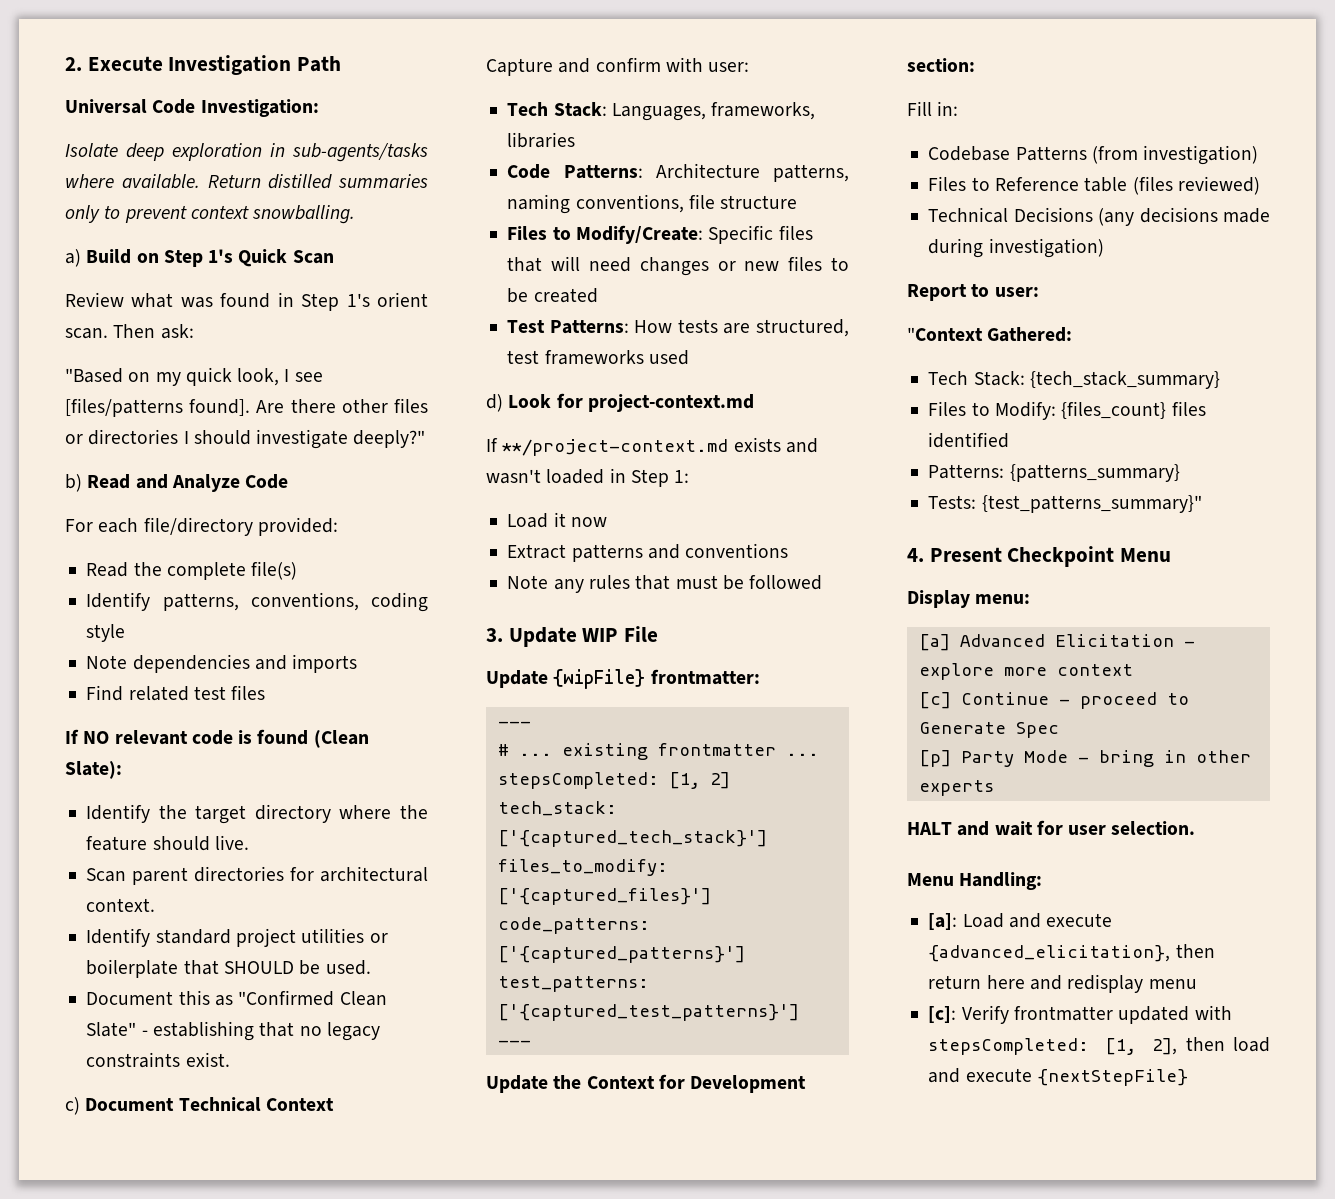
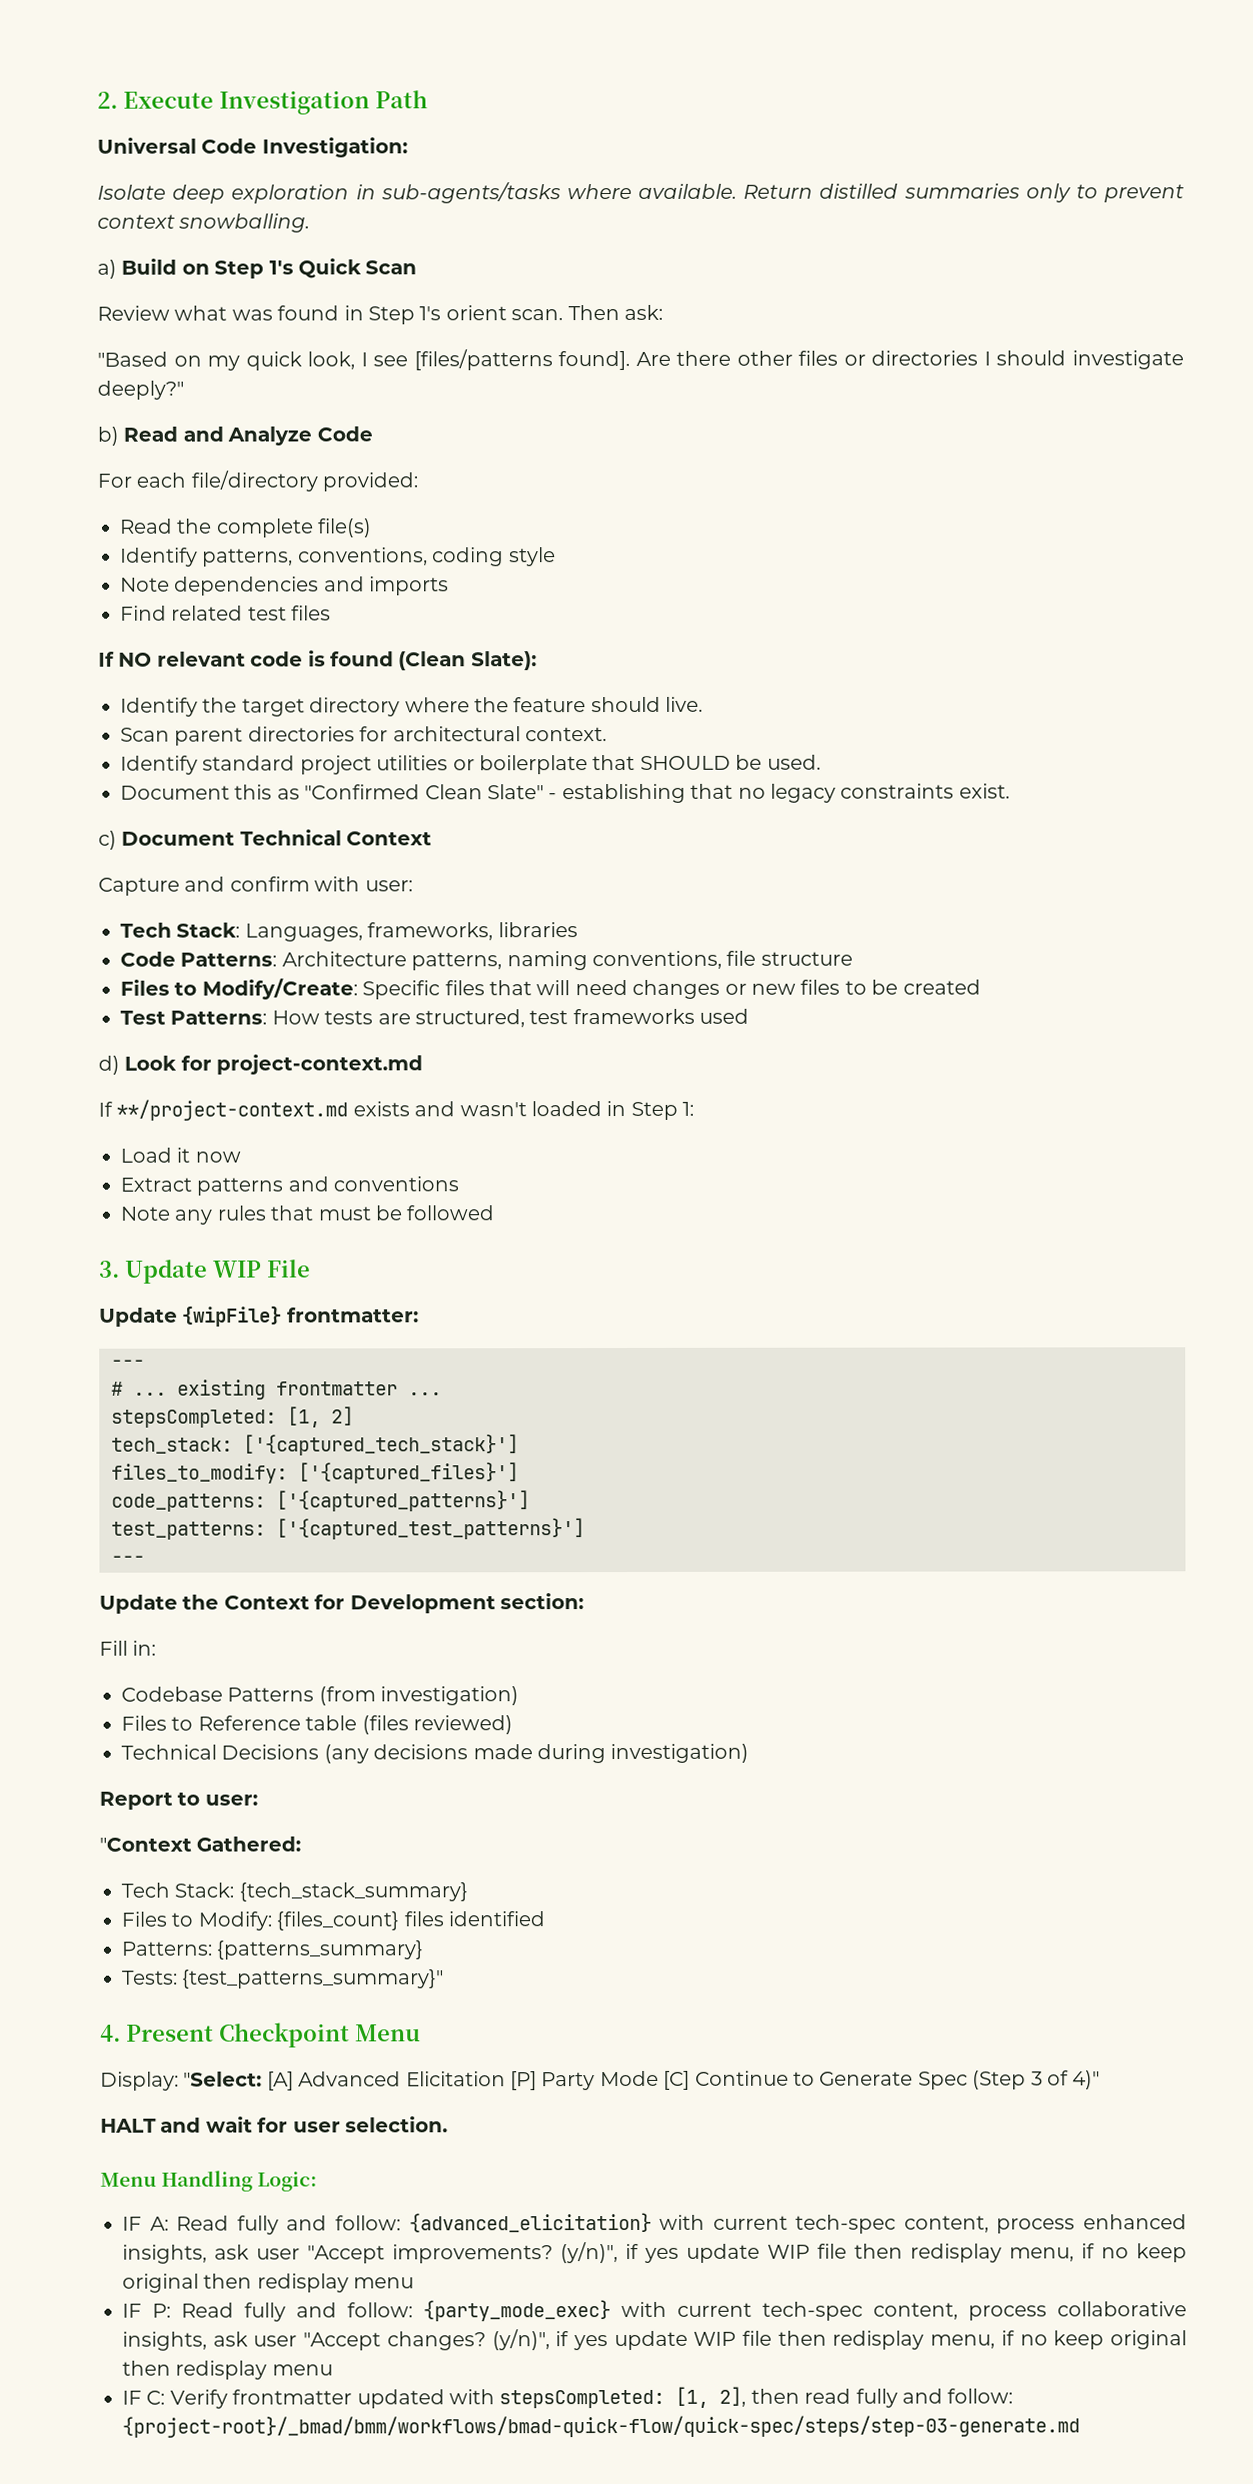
[907,590,1031,608] [918,634,1195,651] [918,663,1133,680] [918,692,1189,709] [918,722,1059,738] [918,750,1251,767] [918,780,994,796] Display menu: // [a] Advanced Elicitation - explore more context // [c] Continue - proceed to Generate Spec // [p] Party Mode - bring in other experts -> [100,2070,1101,2091] Display: "Select: [A] Advanced Elicitation [P] Party Mode [C] Continue to Generate Spec (Step 3 of 4)"
[959,872,1043,890] [928,913,1113,930] [928,944,1215,962] [928,974,1197,993] [928,1006,957,1023] Handling: // [a]: Load and execute {advanced_elicitation}, then return here and redisplay menu // [c]: -> [161,2170,318,2192] [122,2212,1188,2235] [122,2242,1187,2264] [122,2273,415,2293] [122,2300,1187,2322] [122,2329,1188,2351] [122,2360,333,2380] [122,2390,166,2405] Handling Logic: // IF A: Read fully and follow: {advanced_elicitation} with current tech-spec content, process enhanced insights, ask user "Accept improvements? (y/n)", if yes update WIP file then redisplay menu, if no keep original then redisplay menu // IF P: Read fully and follow: {party_mode_exec} with current tech-spec content, process collaborative insights, ask user "Accept changes? (y/n)", if yes update WIP file then redisplay menu, if no keep original then redisplay menu // IF C:
[1233,1037,1270,1052] [928,1068,1188,1086] load and execute {nextStepFile} -> [804,2388,1014,2408] [122,2415,1080,2438] read fully and follow: {project-root}/_bmad/bmm/workflows/bmad-quick-flow/quick-spec/steps/step-03-generate.md

